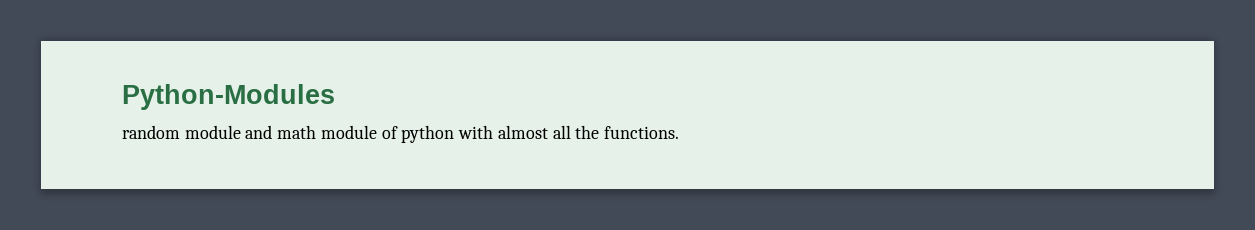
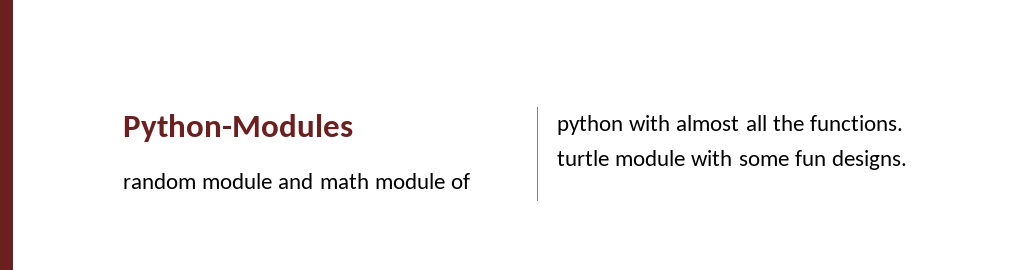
(679, 132) none -> [557,150,908,170] turtle module with some fun designs.

